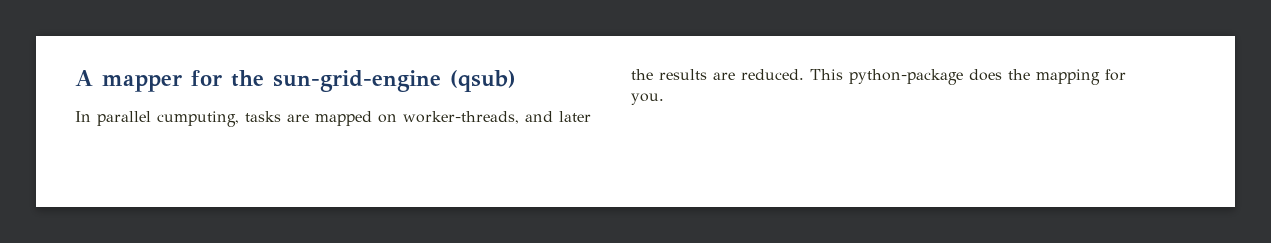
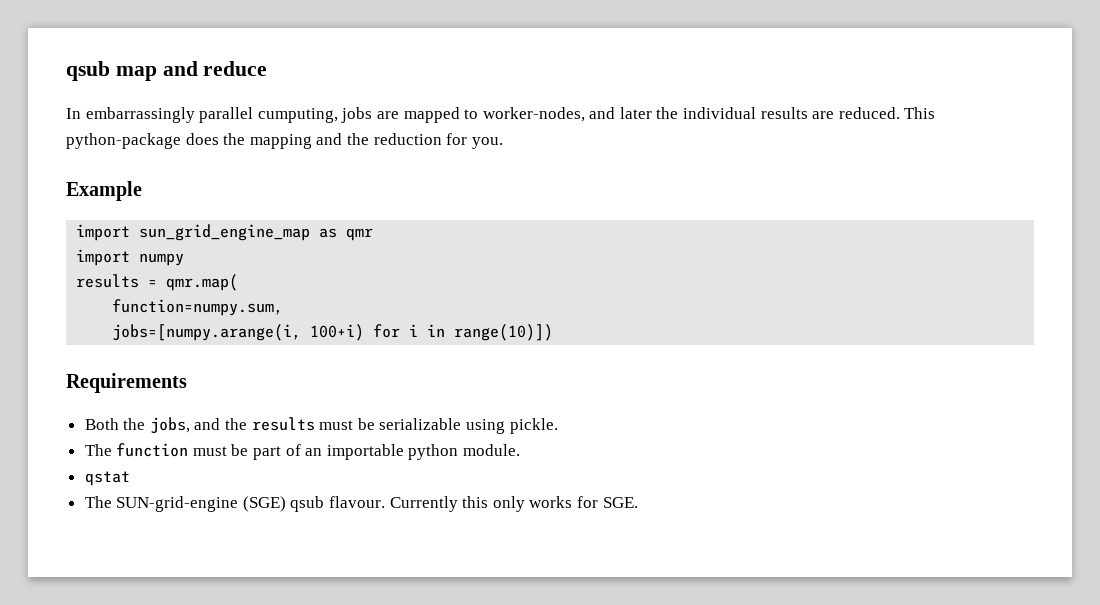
[75,70,516,92] A mapper for the sun-grid-engine (qsub) -> [66,61,268,81] qsub map and reduce
(91, 116) none -> [85,107,195,123] embarrassingly
[245,111,281,122] tasks -> [341,107,373,123] jobs
[378,111,519,124] on worker-threads, -> [464,107,585,122] to worker-nodes,
(653, 74) none -> [683,107,757,119] individual
(1100, 77) none -> [316,133,442,145] and the reduction
(664, 99) none -> [66,181,142,201] [76,224,374,241] [76,249,185,266] [76,274,239,291] [112,299,284,316] [112,324,554,341] [66,373,187,393] [84,417,558,434] [84,443,521,460] [84,471,130,486] [84,496,638,512] // Example // import sun_grid_engine_map as qmr // import numpy // results = qmr.map( // function=numpy.sum, // jobs=[numpy.arange(i, 100+i) for i in range(10)]) // Requirements // Both the jobs, and the results must be serializable using pickle. // The function must be part of an importable python module. // qstat // The SUN-grid-engine (SGE) qsub flavour. Currently this only works for SGE.

